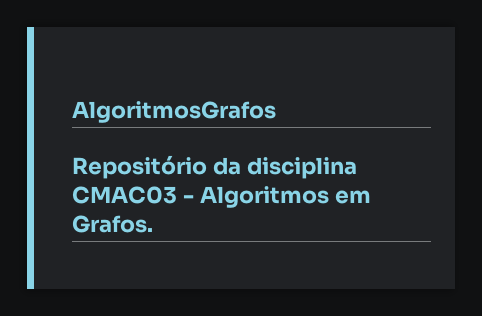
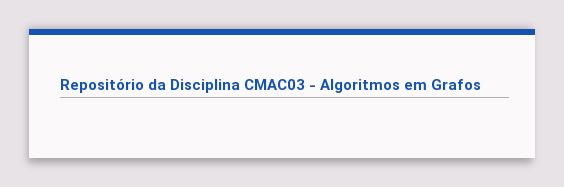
[72,101,276,123] AlgoritmosGrafos // -> (60, 86) none
[246,157,357,179] disciplina -> [170,79,241,93] Disciplina
[72,215,153,233] Grafos. -> [431,79,482,90] Grafos

